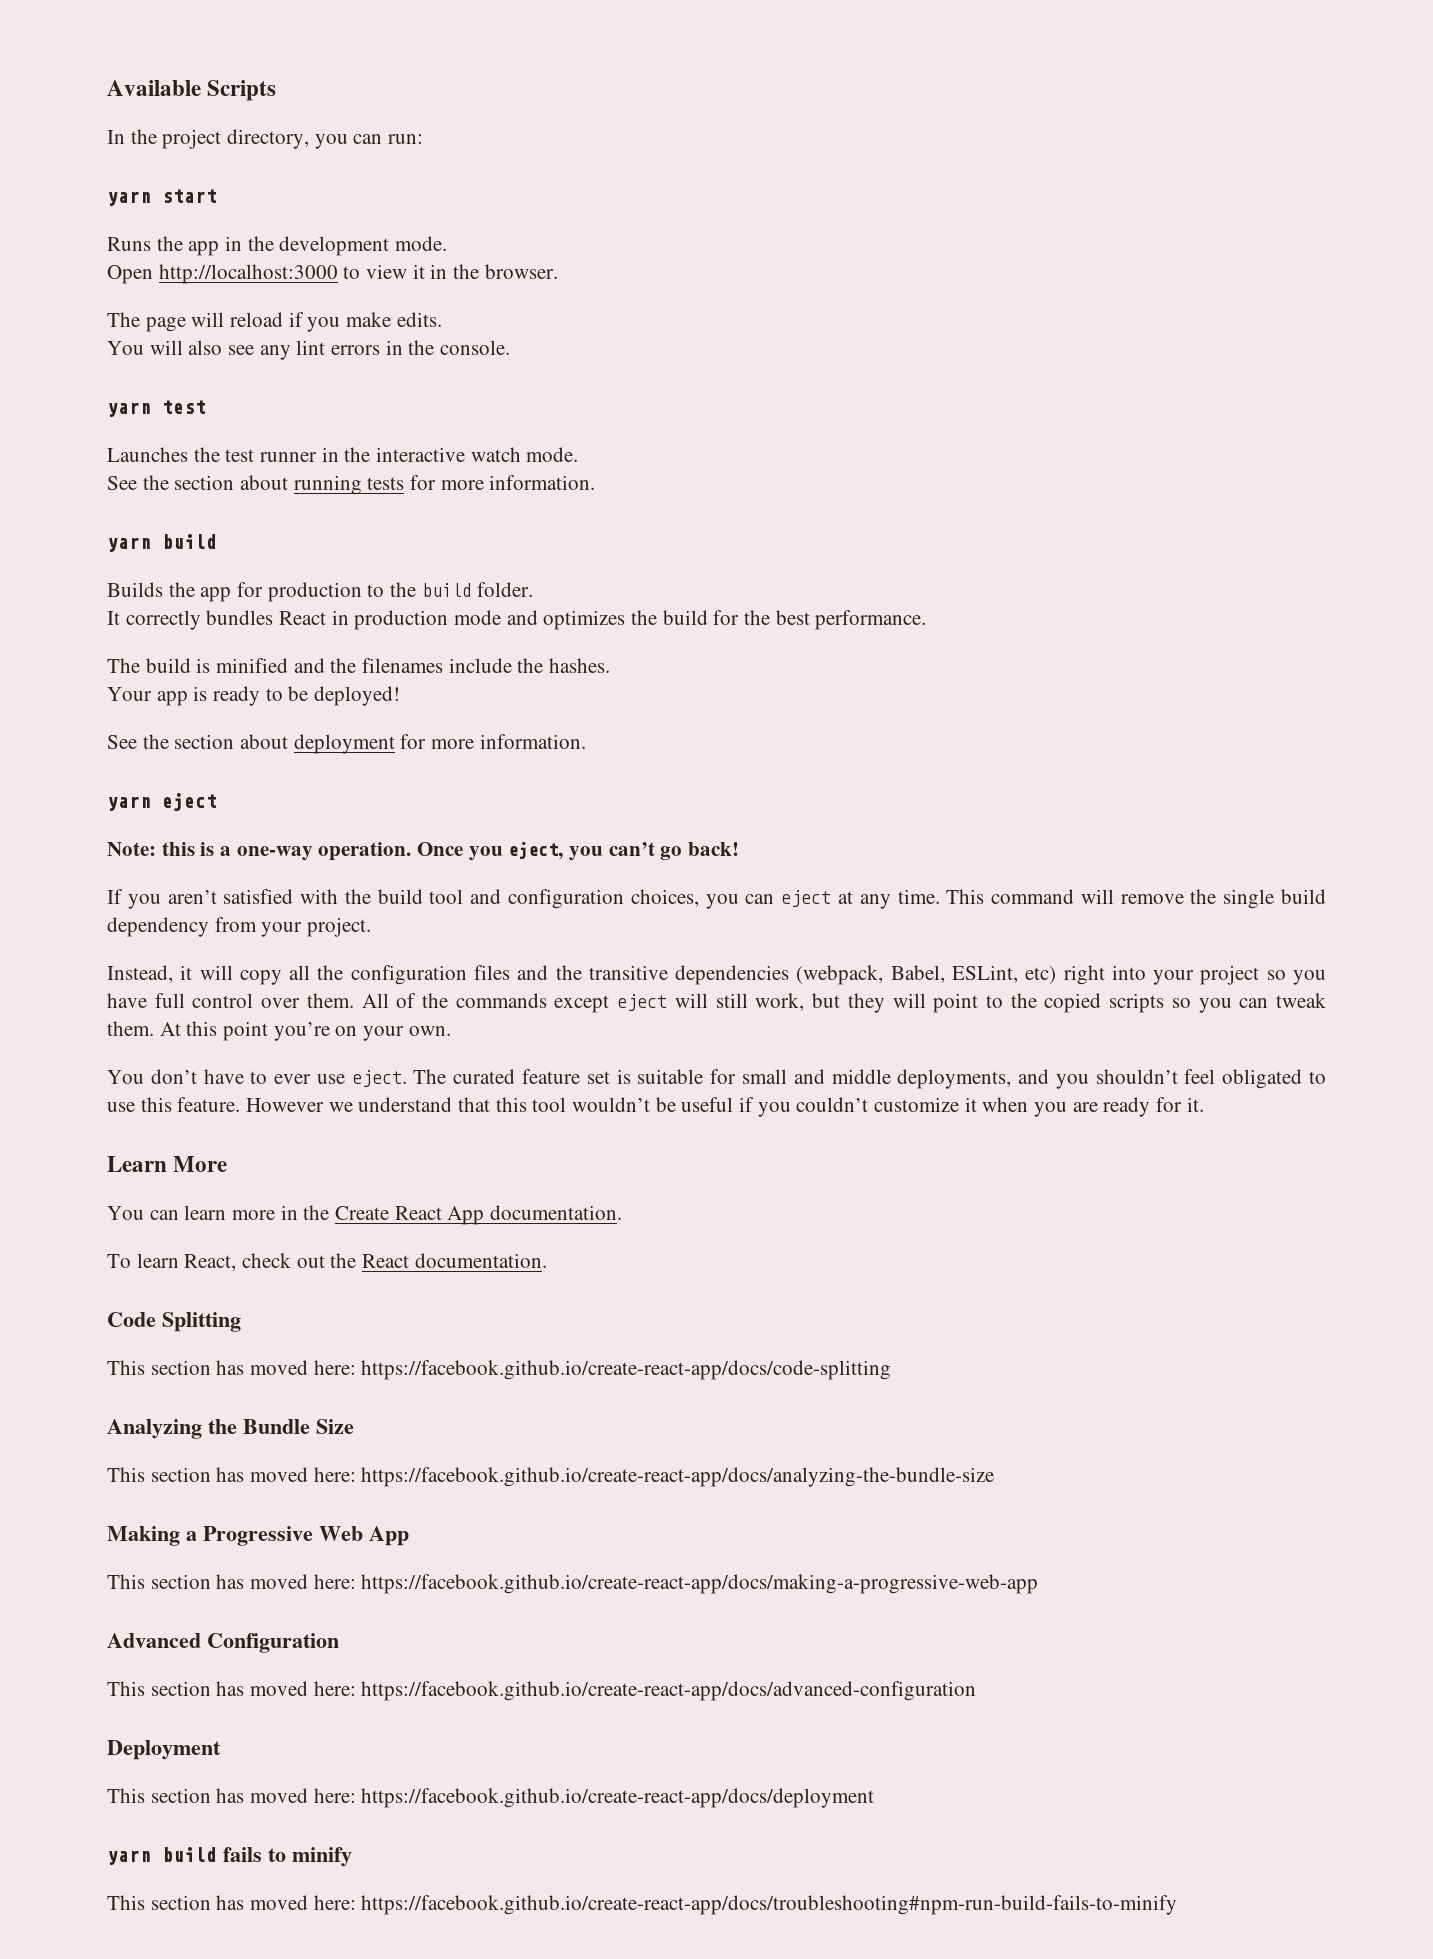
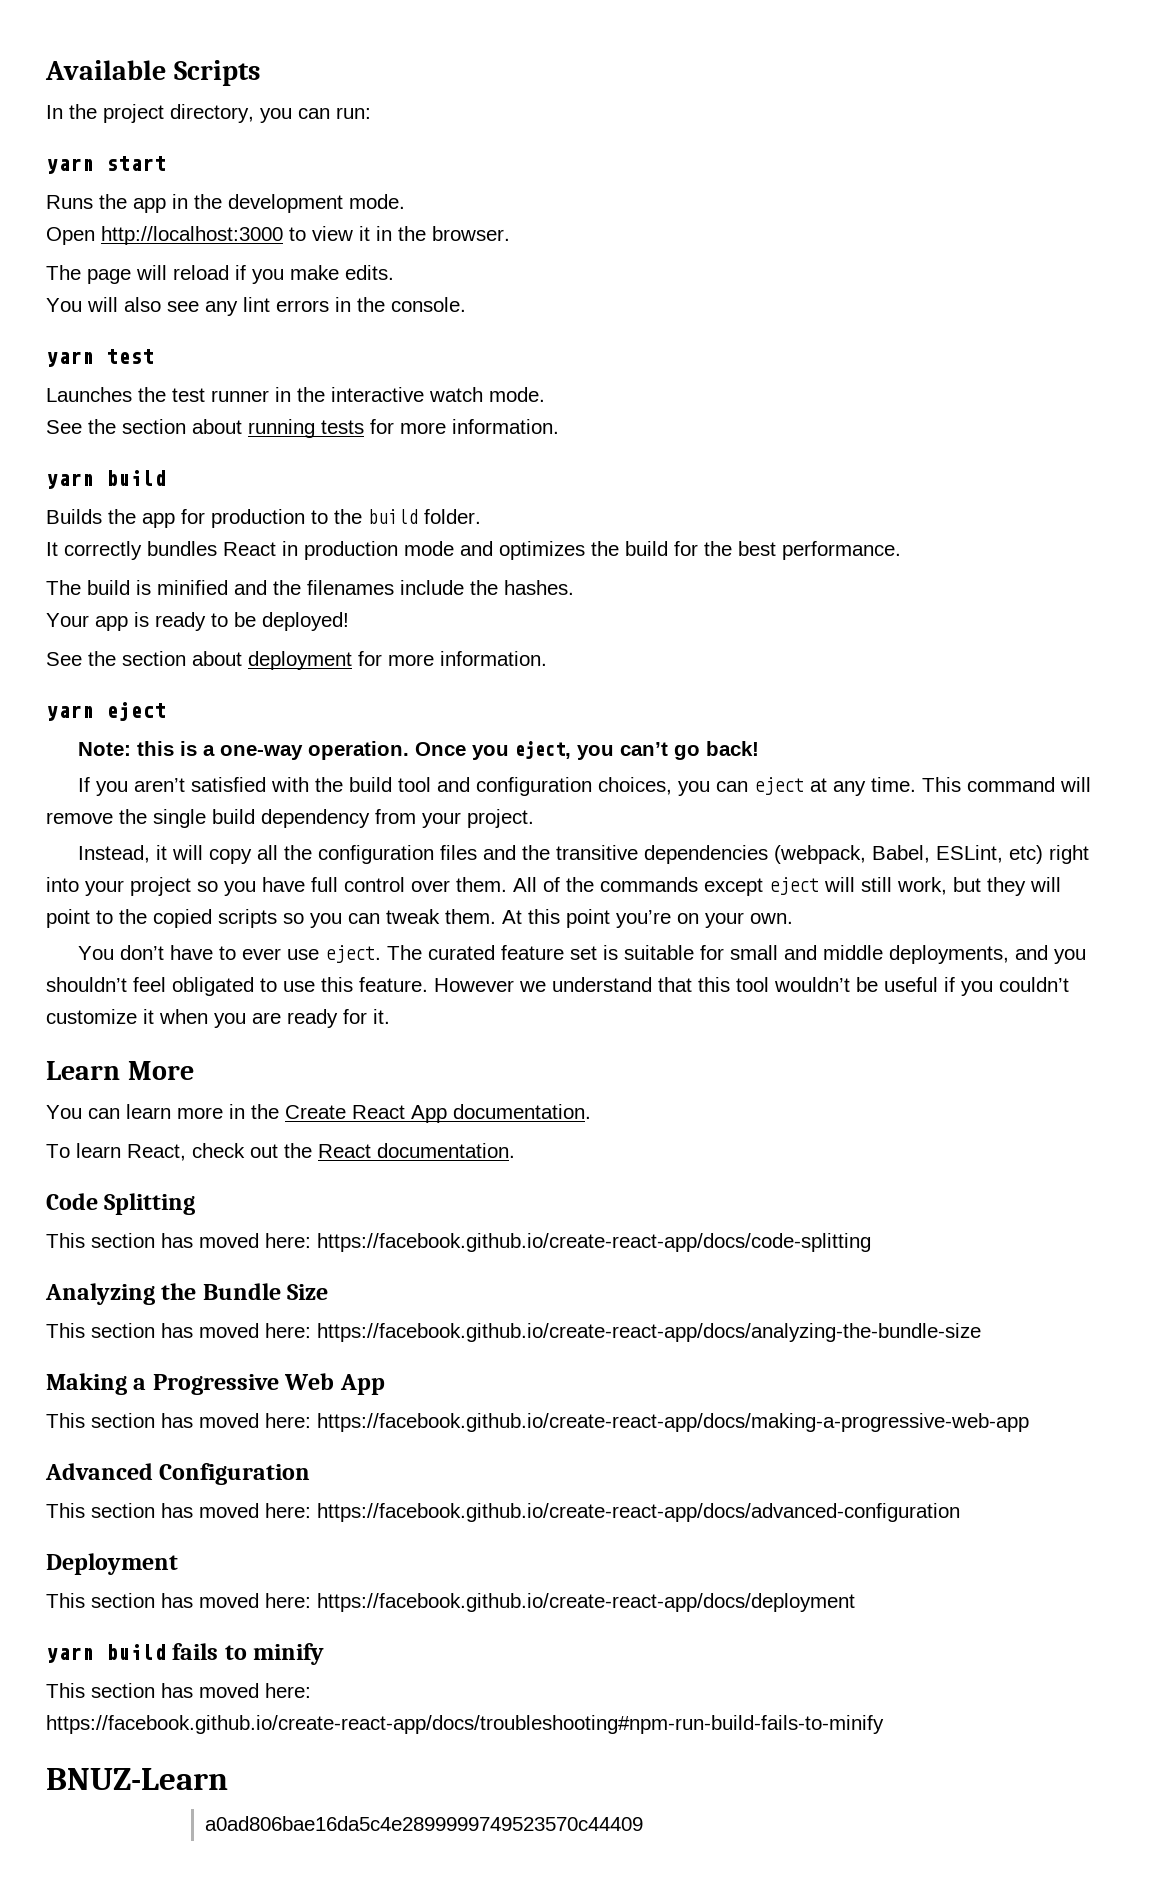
(1178, 1905) none -> [46,1768,228,1790] [205,1816,644,1831] // BNUZ-Learn // a0ad806bae16da5c4e2899999749523570c44409

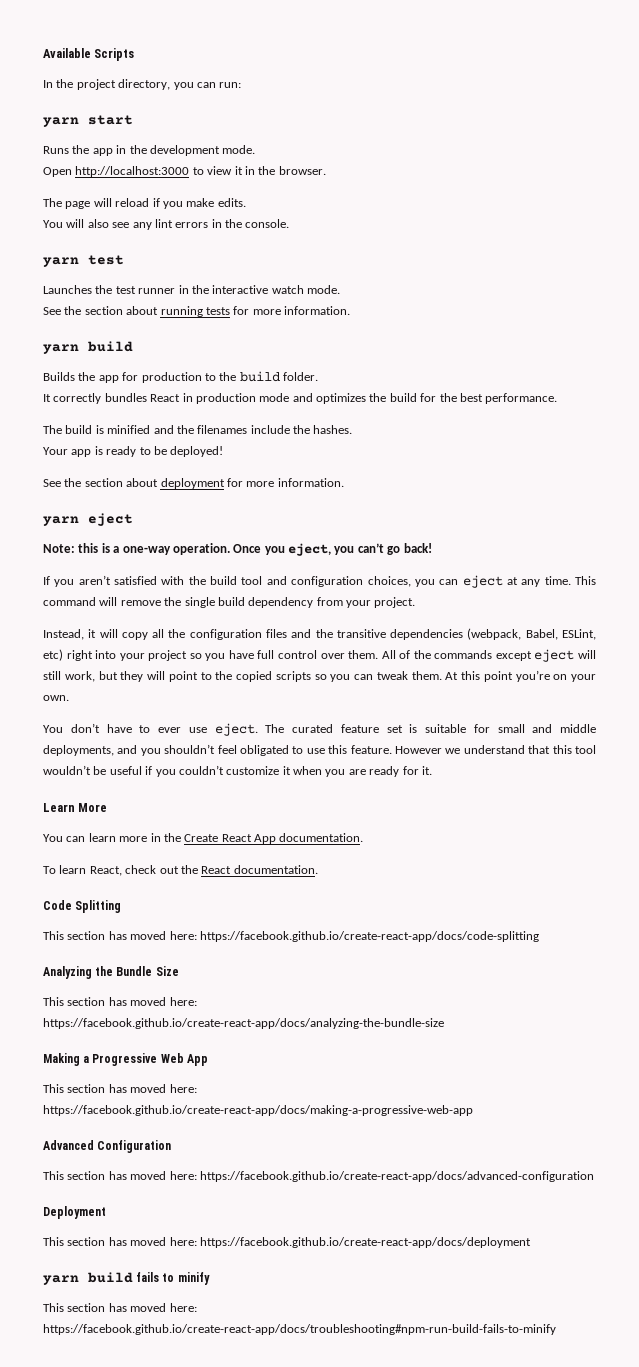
[46,1768,228,1790] [205,1816,644,1831] // BNUZ-Learn // a0ad806bae16da5c4e2899999749523570c44409 -> (556, 1329) none

